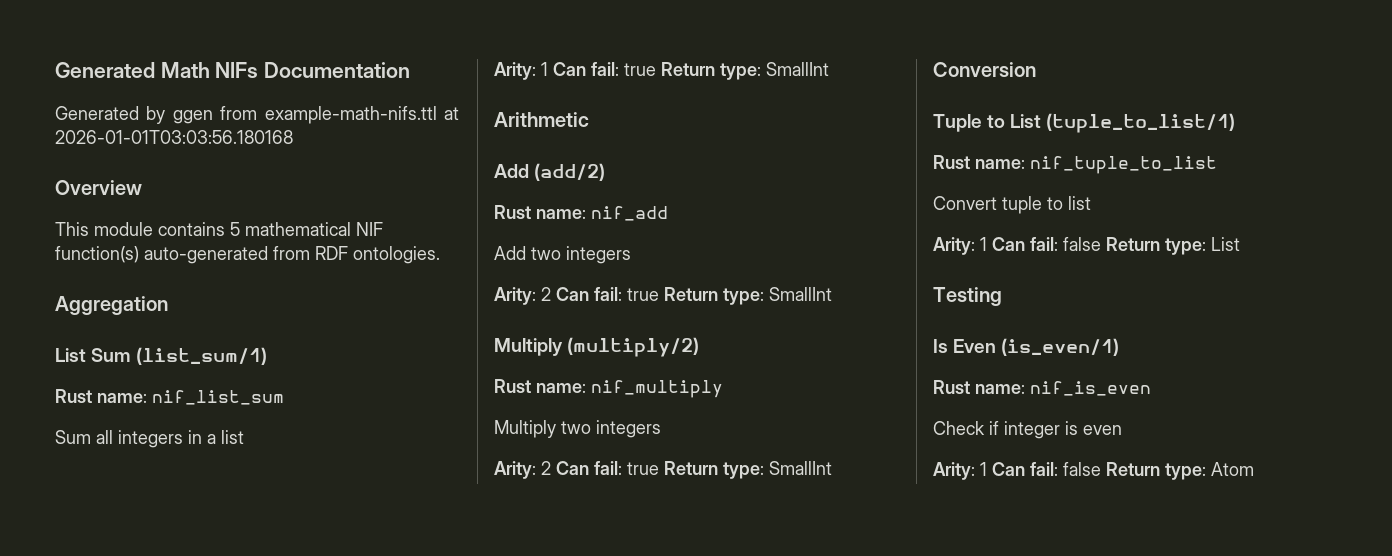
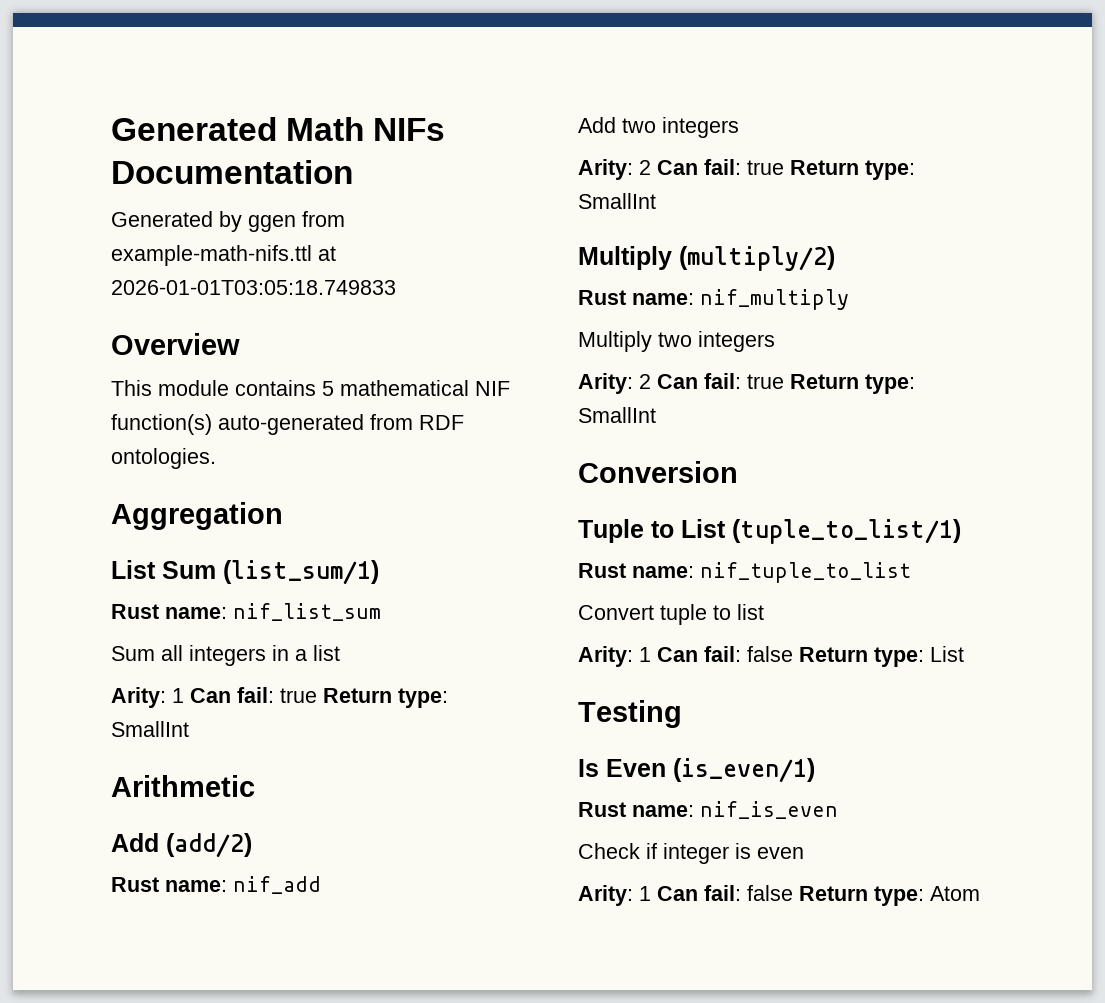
[55,130,293,144] 2026-01-01T03:03:56.180168 -> [111,280,396,295] 2026-01-01T03:05:18.749833

